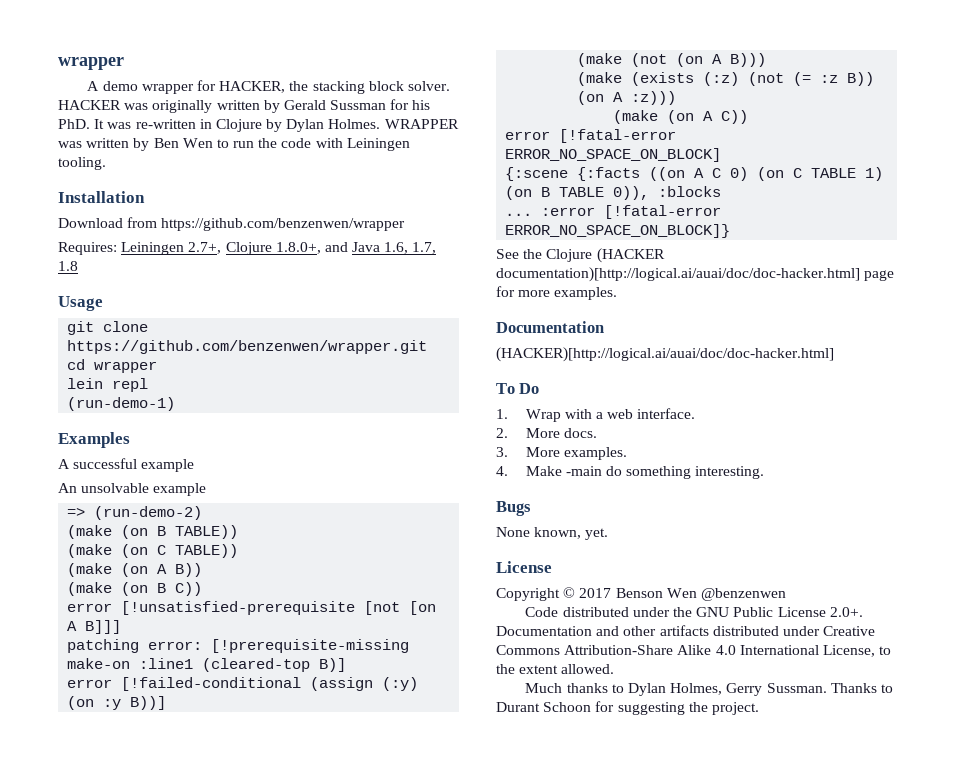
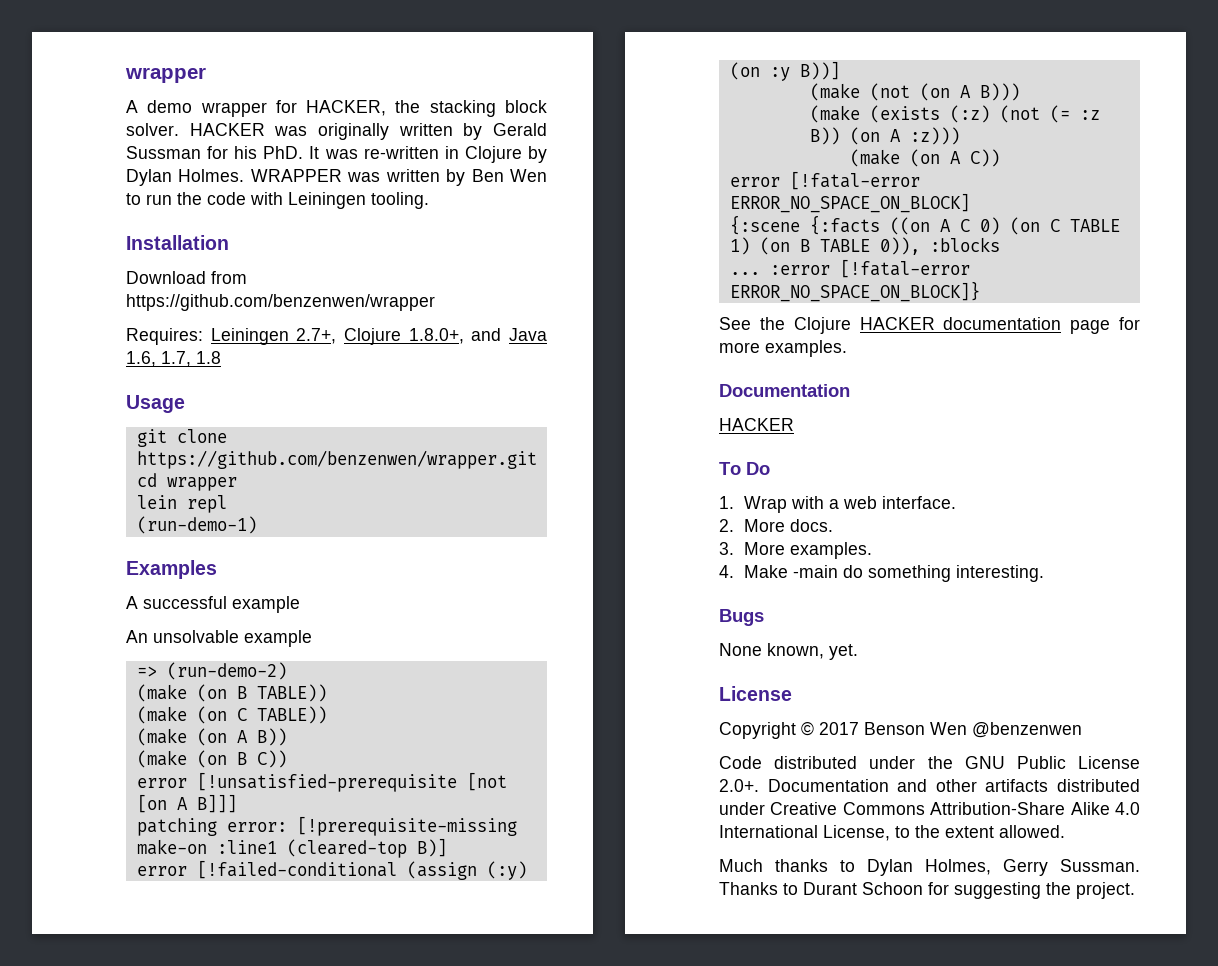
[596,248,665,263] [496,267,860,282] (HACKER documentation)[http://logical.ai/auai/doc/doc-hacker.html] -> [859,317,1062,330] HACKER documentation
[496,347,834,362] (HACKER)[http://logical.ai/auai/doc/doc-hacker.html] -> [719,418,794,431] HACKER

